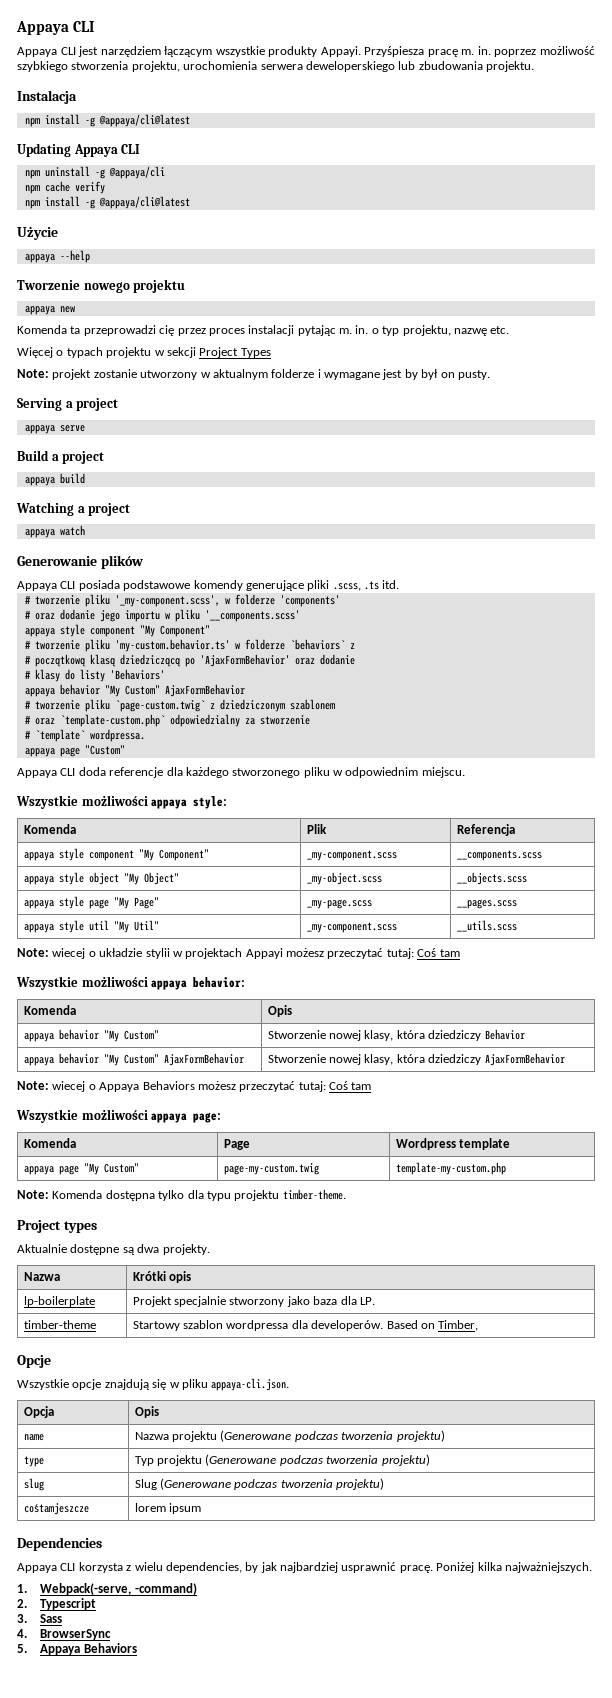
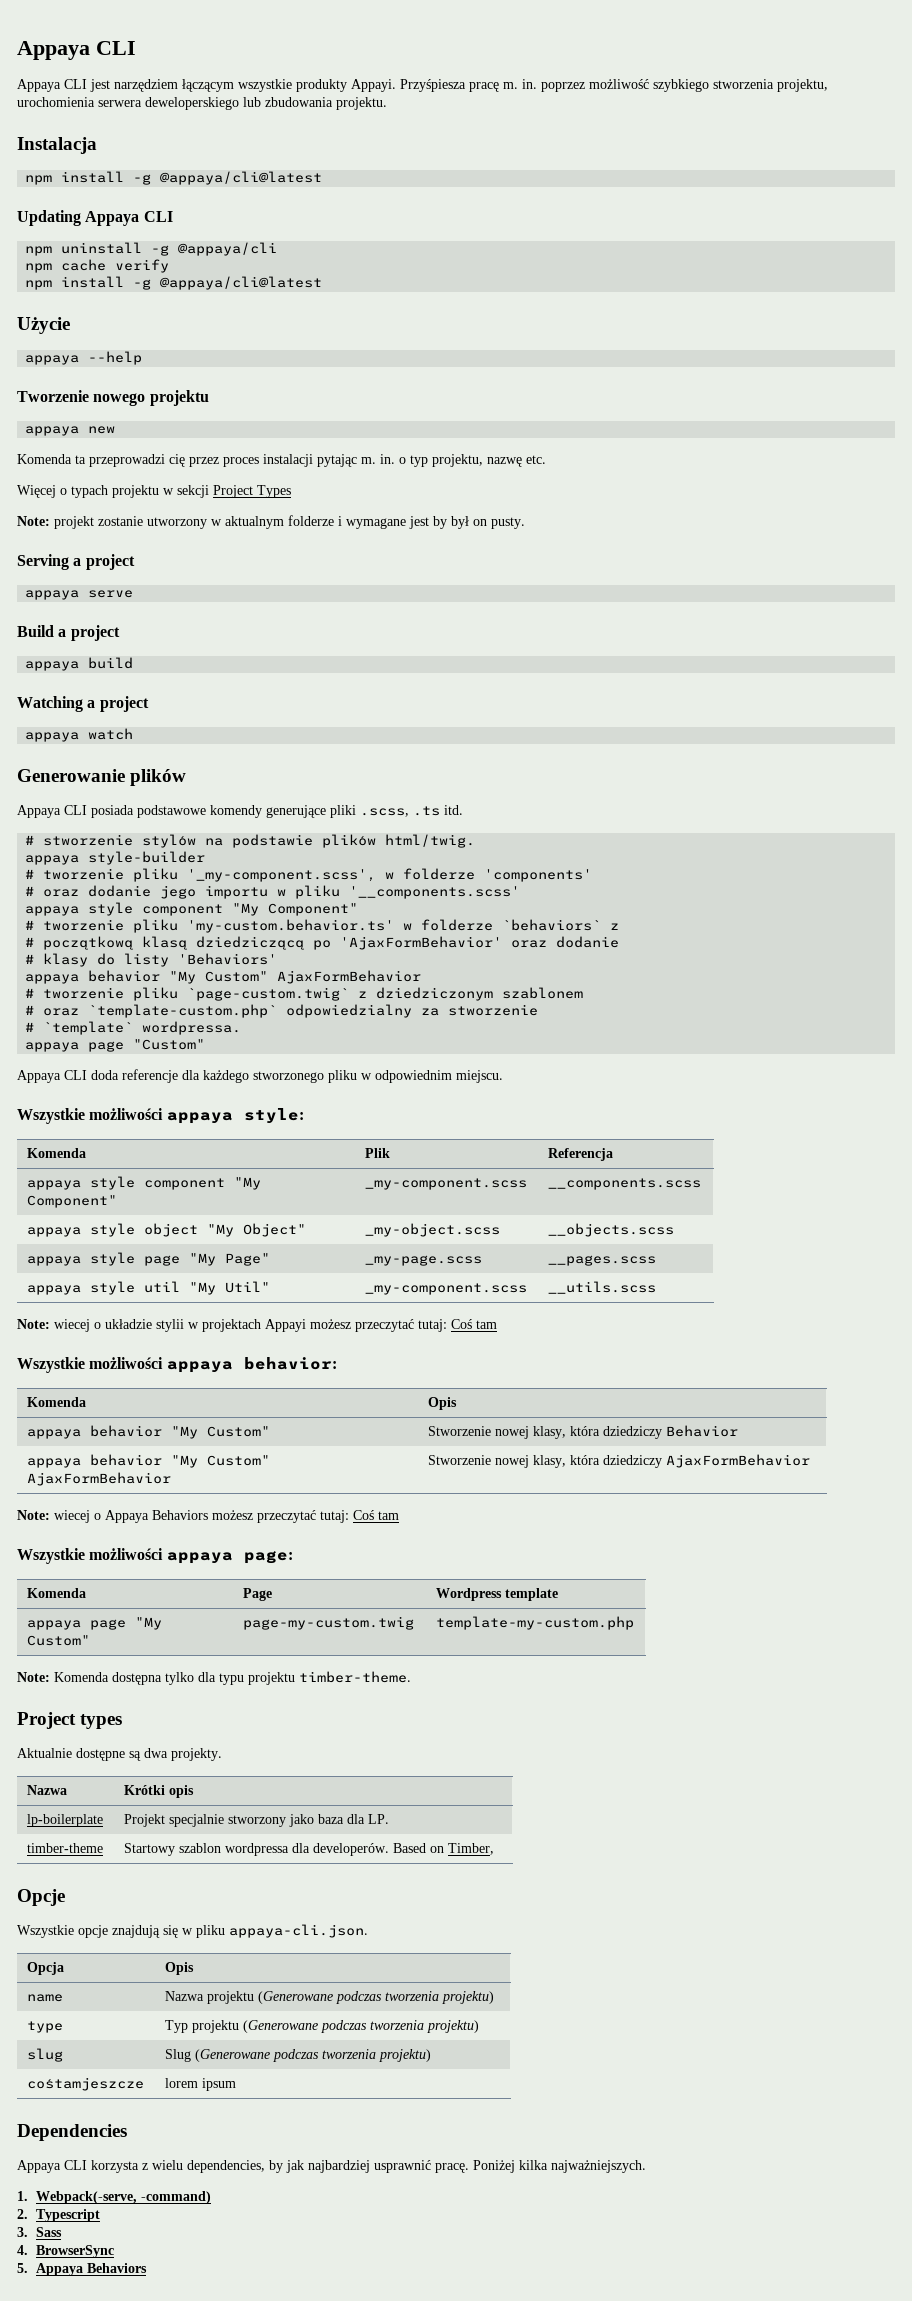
(400, 584) none -> [25,834,476,848] [25,851,206,865] // # stworzenie stylów na podstawie plików html/twig. // appaya style-builder

